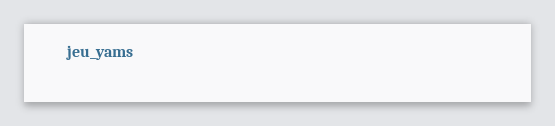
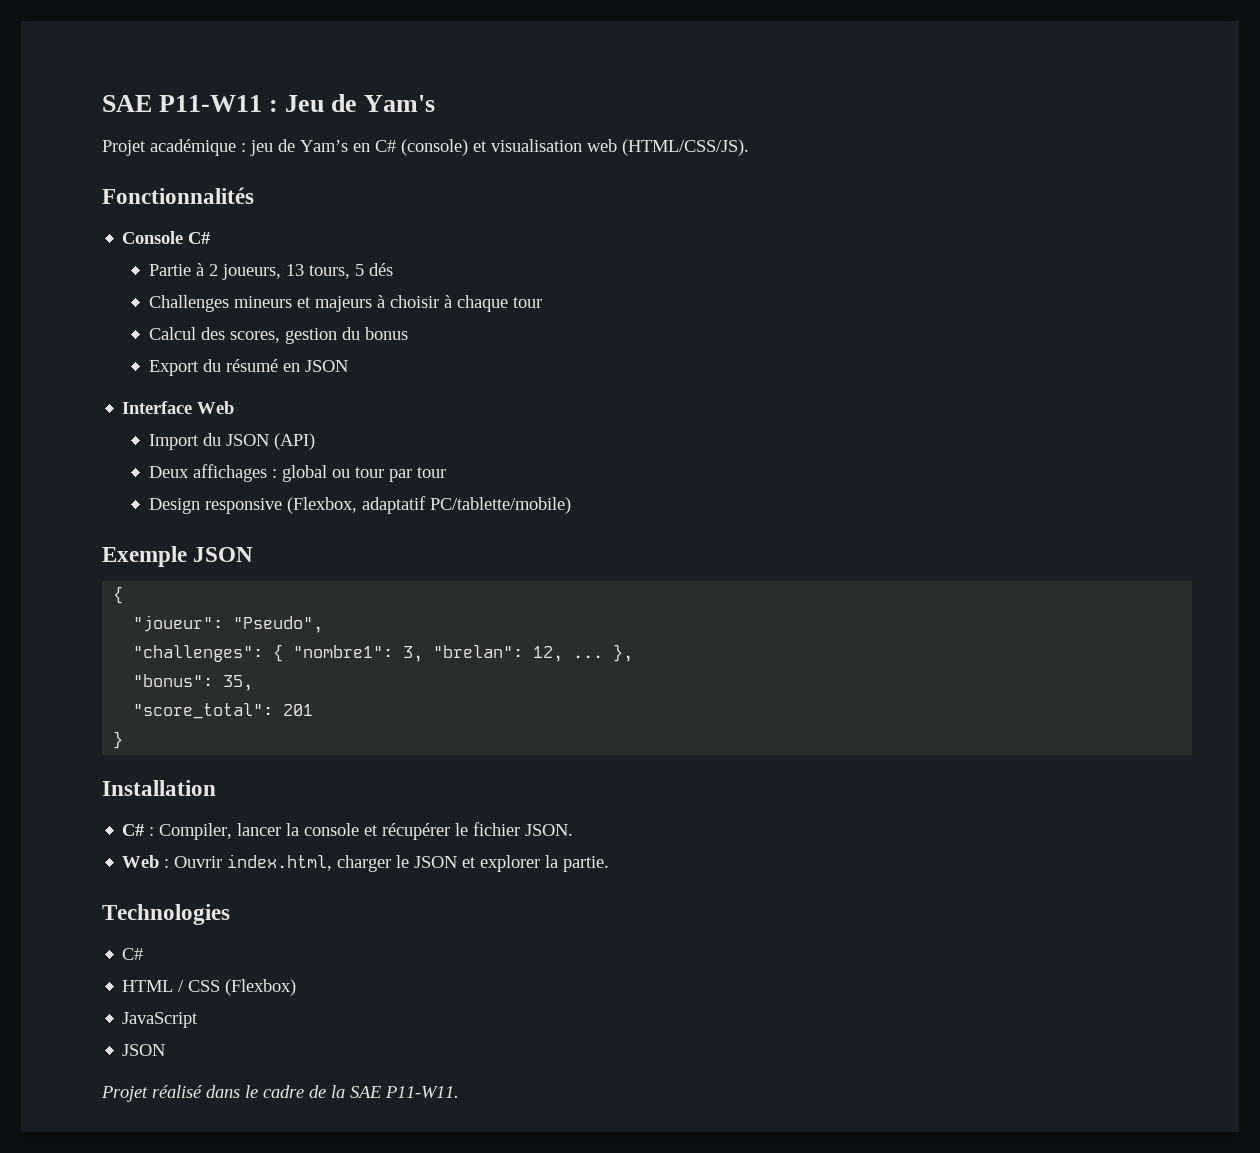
[66,45,133,60] jeu_yams -> [102,94,436,112] [102,139,749,156] [102,187,254,204] [122,231,211,244] [149,263,394,280] [149,295,543,312] [149,327,409,344] [149,359,349,376] [122,401,235,414] [149,433,316,450] [149,464,447,482] [149,496,572,514] [102,546,254,567] [113,586,124,604] [133,615,324,633] [133,644,634,662] [133,674,254,691] [133,703,314,719] [113,731,124,749] [102,780,216,796] [122,822,574,840] [122,854,610,872] [102,904,230,925] [122,948,144,960] [122,979,297,996] [122,1012,199,1028] [122,1044,166,1056] [101,1085,459,1102] SAE P11-W11 : Jeu de Yam's // Projet académique : jeu de Yam’s en C# (console) et visualisation web (HTML/CSS/JS). // Fonctionnalités // Console C# // Partie à 2 joueurs, 13 tours, 5 dés // Challenges mineurs et majeurs à choisir à chaque tour // Calcul des scores, gestion du bonus // Export du résumé en JSON // Interface Web // Import du JSON (API) // Deux affichages : global ou tour par tour // Design responsive (Flexbox, adaptatif PC/tablette/mobile) // Exemple JSON // { // "joueur": "Pseudo", // "challenges": { "nombre1": 3, "brelan": 12, ... }, // "bonus": 35, // "score_total": 201 // } // Installation // C# : Compiler, lancer la console et récupérer le fichier JSON. // Web : Ouvrir index.html, charger le JSON et explorer la partie. // Technologies // C# // HTML / CSS (Flexbox) // JavaScript // JSON // Projet réalisé dans le cadre de la SAE P11-W11.

